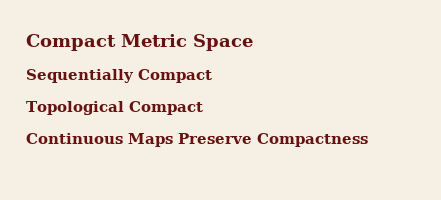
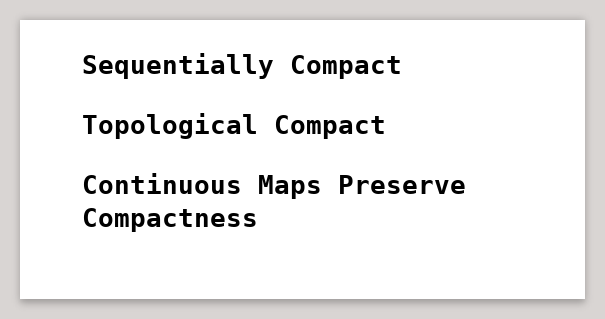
[26,34,253,51] Compact Metric Space // -> (82, 66) none

